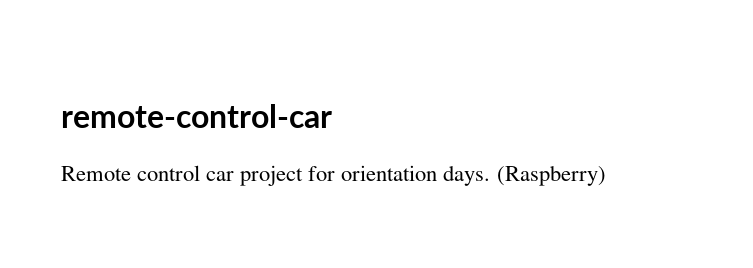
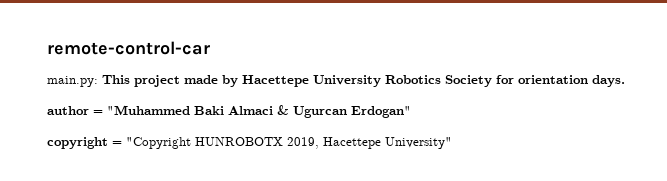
[61,165,606,186] Remote control car project for orientation days. (Raspberry) -> [47,75,625,87] [47,105,411,118] [47,137,452,149] main.py: This project made by Hacettepe University Robotics Society for orientation days. // author = "Muhammed Baki Almaci & Ugurcan Erdogan" // copyright = "Copyright HUNROBOTX 2019, Hacettepe University"

